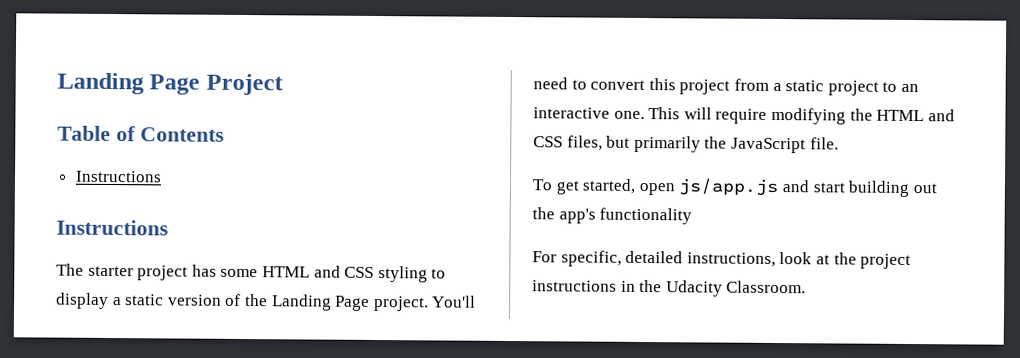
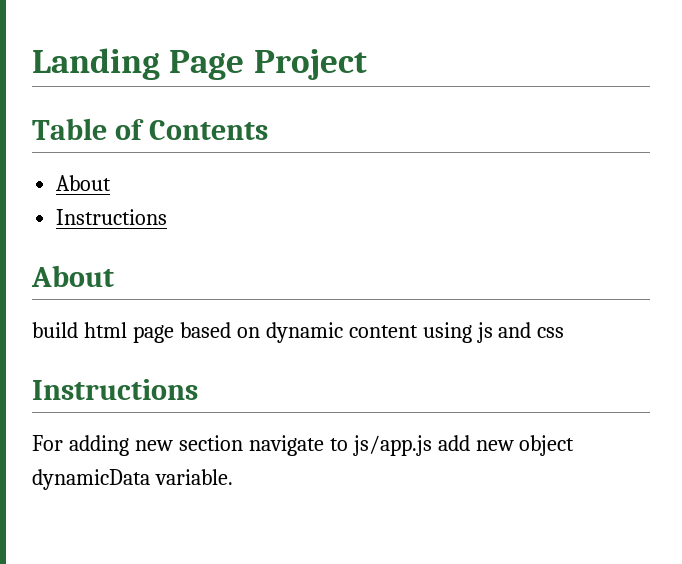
[74,170,162,183] [56,219,168,236] [56,263,447,283] [56,292,477,312] [533,77,919,96] [533,107,955,125] [533,135,839,154] [532,178,937,198] [532,207,693,225] [532,250,912,270] [532,279,807,297] Instructions // Instructions // The starter project has some HTML and CSS styling to display a static version of the Landing Page project. You'll need to convert this project from a static project to an interactive one. This will require modifying the HTML and CSS files, but primarily the JavaScript file. // To get started, open js/app.js and start building out the app's functionality // For specific, detailed instructions, look at the project instructions in the Udacity Classroom. -> [56,175,112,191] [56,209,168,225] [31,265,114,287] [32,322,565,343] [32,379,198,400] [32,435,575,456] [32,469,233,490] About // Instructions // About // build html page based on dynamic content using js and css // Instructions // For adding new section navigate to js/app.js add new object dynamicData variable.

